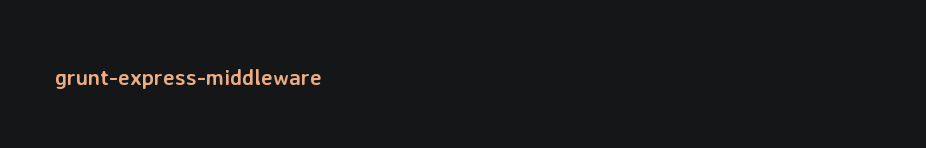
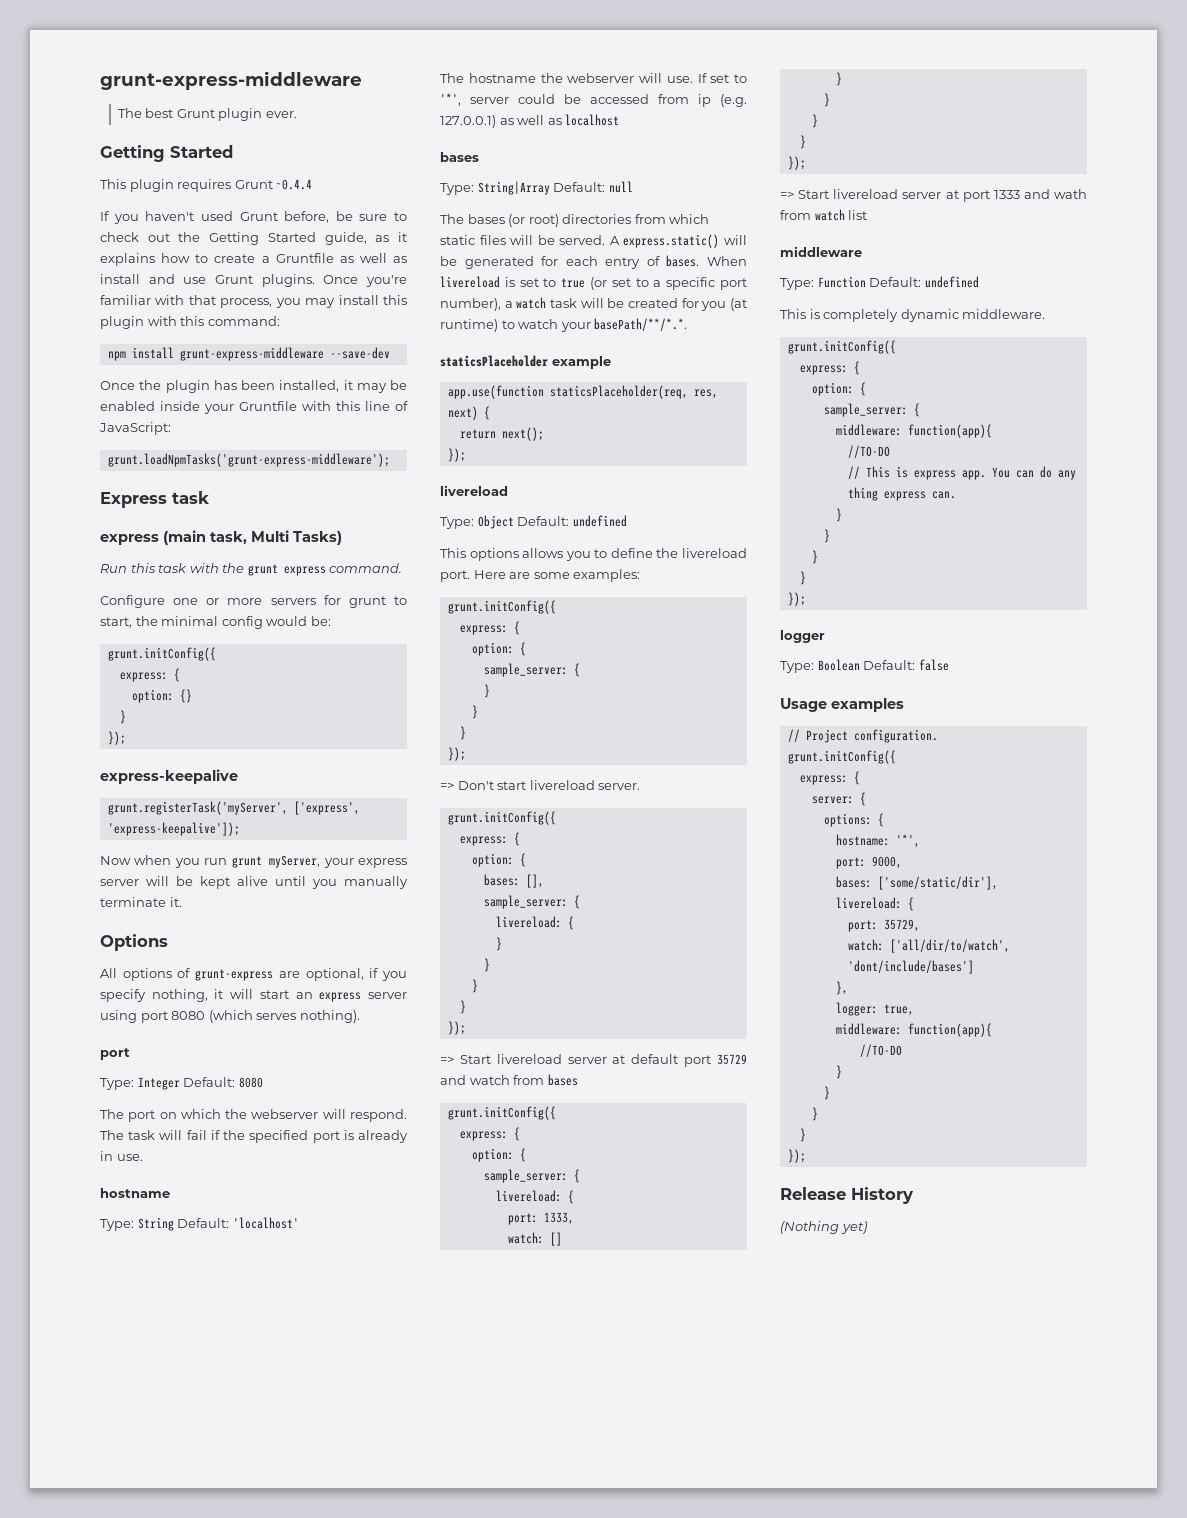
[55,69,322,89] grunt-express-middleware -> [100,71,362,90] [117,108,297,121] [100,145,233,162] [100,179,313,192] [100,211,407,224] [100,232,408,245] [100,253,407,266] [100,274,407,287] [100,295,407,308] [100,316,280,329] [107,347,390,361] [100,380,407,393] [100,401,408,414] [99,422,171,435] [107,453,390,467] [100,491,209,508] [100,530,342,545] [100,563,403,576] [100,595,407,608] [100,616,331,629] [107,647,216,661] [119,668,180,682] [131,689,192,703] [119,710,126,724] [107,731,126,745] [100,769,238,784] [107,801,360,815] [107,822,240,836] [100,855,407,868] [100,876,408,889] [100,897,182,907] [100,934,168,951] [100,968,408,981] [100,989,408,1002] [100,1010,360,1023] [100,1048,130,1060] [100,1077,263,1090] [100,1109,407,1122] [100,1130,408,1143] [100,1151,143,1161] [100,1188,170,1198] [100,1217,299,1231] [440,73,747,83] [440,93,747,107] [440,114,620,128] [440,152,479,162] [440,181,633,195] [440,214,710,227] [440,234,747,248] [440,255,747,269] [440,276,747,290] [440,297,747,311] [440,318,688,332] [440,355,611,369] [447,385,718,399] [447,406,490,420] [459,427,544,441] [447,448,466,462] [440,485,508,496] [440,515,627,529] [440,548,747,561] [440,569,641,582] [447,600,556,614] [459,621,520,635] [471,642,526,656] [483,663,580,677] [483,684,490,698] [471,705,478,719] [459,726,466,740] [447,747,466,761] [440,780,641,790] [447,811,556,825] [459,832,520,846] [471,853,526,867] [483,874,544,888] [483,895,580,909] [495,916,574,930] [495,937,502,951] [483,958,490,972] [471,979,478,993] [459,1000,466,1014] [447,1021,466,1035] [440,1054,747,1067] [440,1074,578,1086] [447,1106,556,1120] [459,1127,520,1141] [471,1148,526,1162] [483,1169,580,1183] [495,1190,574,1204] [507,1212,574,1225] [507,1232,562,1246] [835,72,842,86] [823,93,830,107] [811,114,818,128] [799,135,806,149] [787,156,806,170] [780,189,1087,202] [780,209,868,221] [780,246,862,257] [780,276,979,290] [780,309,1046,322] [787,340,896,354] [799,361,860,375] [811,382,866,396] [823,403,920,417] [835,424,992,438] [847,445,890,458] [847,466,1076,480] [847,487,956,501] [835,508,842,522] [823,529,830,543] [811,550,818,564] [799,571,806,585] [787,592,806,606] [780,630,825,643] [780,659,949,673] [780,698,904,712] [787,729,938,743] [787,750,896,764] [799,771,860,785] [811,792,866,806] [823,813,884,827] [835,834,920,848] [835,856,902,869] [835,876,998,890] [835,897,914,911] [847,919,920,932] [847,939,1010,953] [847,960,974,974] [835,981,848,995] [835,1002,914,1016] [835,1023,992,1037] [859,1044,902,1057] [835,1065,842,1079] [823,1086,830,1100] [811,1107,818,1121] [799,1128,806,1142] [787,1149,806,1163] [780,1187,913,1204] [780,1221,867,1234] grunt-express-middleware // The best Grunt plugin ever. // Getting Started // This plugin requires Grunt ~0.4.4 // If you haven't used Grunt before, be sure to check out the Getting Started guide, as it explains how to create a Gruntfile as well as install and use Grunt plugins. Once you're familiar with that process, you may install this plugin with this command: // npm install grunt-express-middleware --save-dev // Once the plugin has been installed, it may be enabled inside your Gruntfile with this line of JavaScript: // grunt.loadNpmTasks('grunt-express-middleware'); // Express task // express (main task, Multi Tasks) // Run this task with the grunt express command. // Configure one or more servers for grunt to start, the minimal config would be: // grunt.initConfig({ // express: { // option: {} // } // }); // express-keepalive // grunt.registerTask('myServer', ['express', 'express-keepalive']); // Now when you run grunt myServer, your express server will be kept alive until you manually terminate it. // Options // All options of grunt-express are optional, if you specify nothing, it will start an express server using port 8080 (which serves nothing). // port // Type: Integer Default: 8080 // The port on which the webserver will respond. The task will fail if the specified port is already in use. // hostname // Type: String Default: 'localhost' // The hostname the webserver will use. If set to '*', server could be accessed from ip (e.g. 127.0.0.1) as well as localhost // bases // Type: String|Array Default: null // The bases (or root) directories from which static files will be served. A express.static() will be generated for each entry of bases. When livereload is set to true (or set to a specific port number), a watch task will be created for you (at runtime) to watch your basePath/**/*.*. // staticsPlaceholder example // app.use(function staticsPlaceholder(req, res, next) { // return next(); // }); // livereload // Type: Object Default: undefined // This options allows you to define the livereload port. Here are some examples: // grunt.initConfig({ // express: { // option: { // sample_server: { // } // } // } // }); // => Don't start livereload server. // grunt.initConfig({ // express: { // option: { // bases: [], // sample_server: { // livereload: { // } // } // } // } // }); // => Start livereload server at default port 35729 and watch from bases // grunt.initConfig({ // express: { // option: { // sample_server: { // livereload: { // port: 1333, // watch: [] // } // } // } // } // }); // => Start livereload server at port 1333 and wath from watch list // middleware // Type: Function Default: undefined // This is completely dynamic middleware. // grunt.initConfig({ // express: { // option: { // sample_server: { // middleware: function(app){ // //TO-DO // // This is express app. You can do any thing express can. // } // } // } // } // }); // logger // Type: Boolean Default: false // Usage examples // // Project configuration. // grunt.initConfig({ // express: { // server: { // options: { // hostname: '*', // port: 9000, // bases: ['some/static/dir'], // livereload: { // port: 35729, // watch: ['all/dir/to/watch', 'dont/include/bases'] // }, // logger: true, // middleware: function(app){ // //TO-DO // } // } // } // } // }); // Release History // (Nothing yet)

